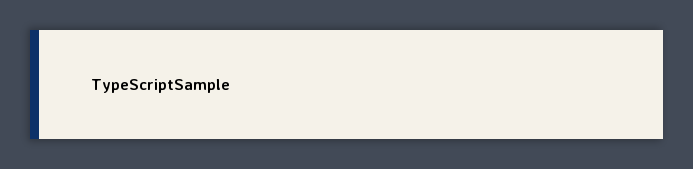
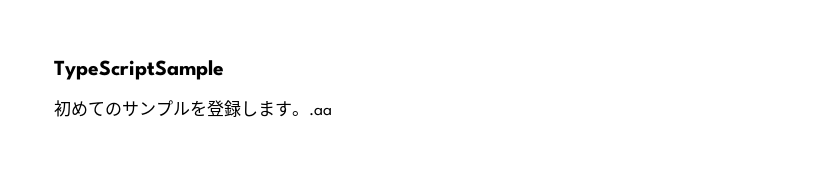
(230, 86) none -> [54,100,332,117] // 初めてのサンプルを登録します。.aa

